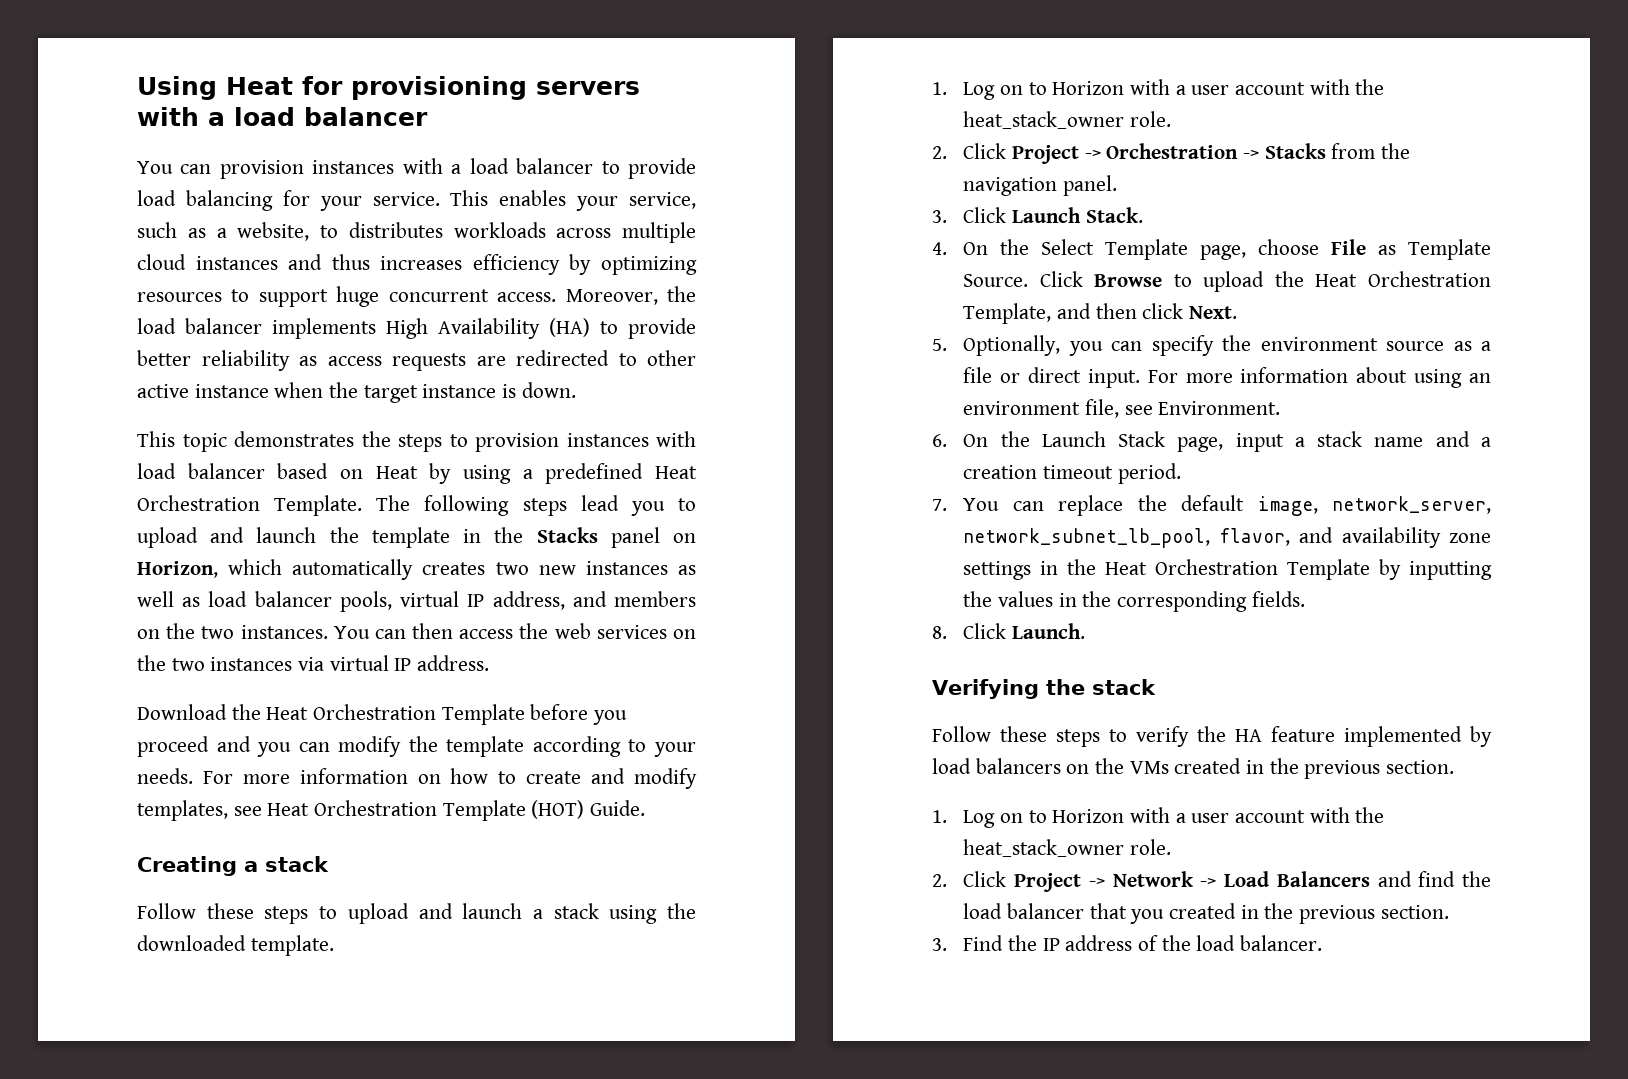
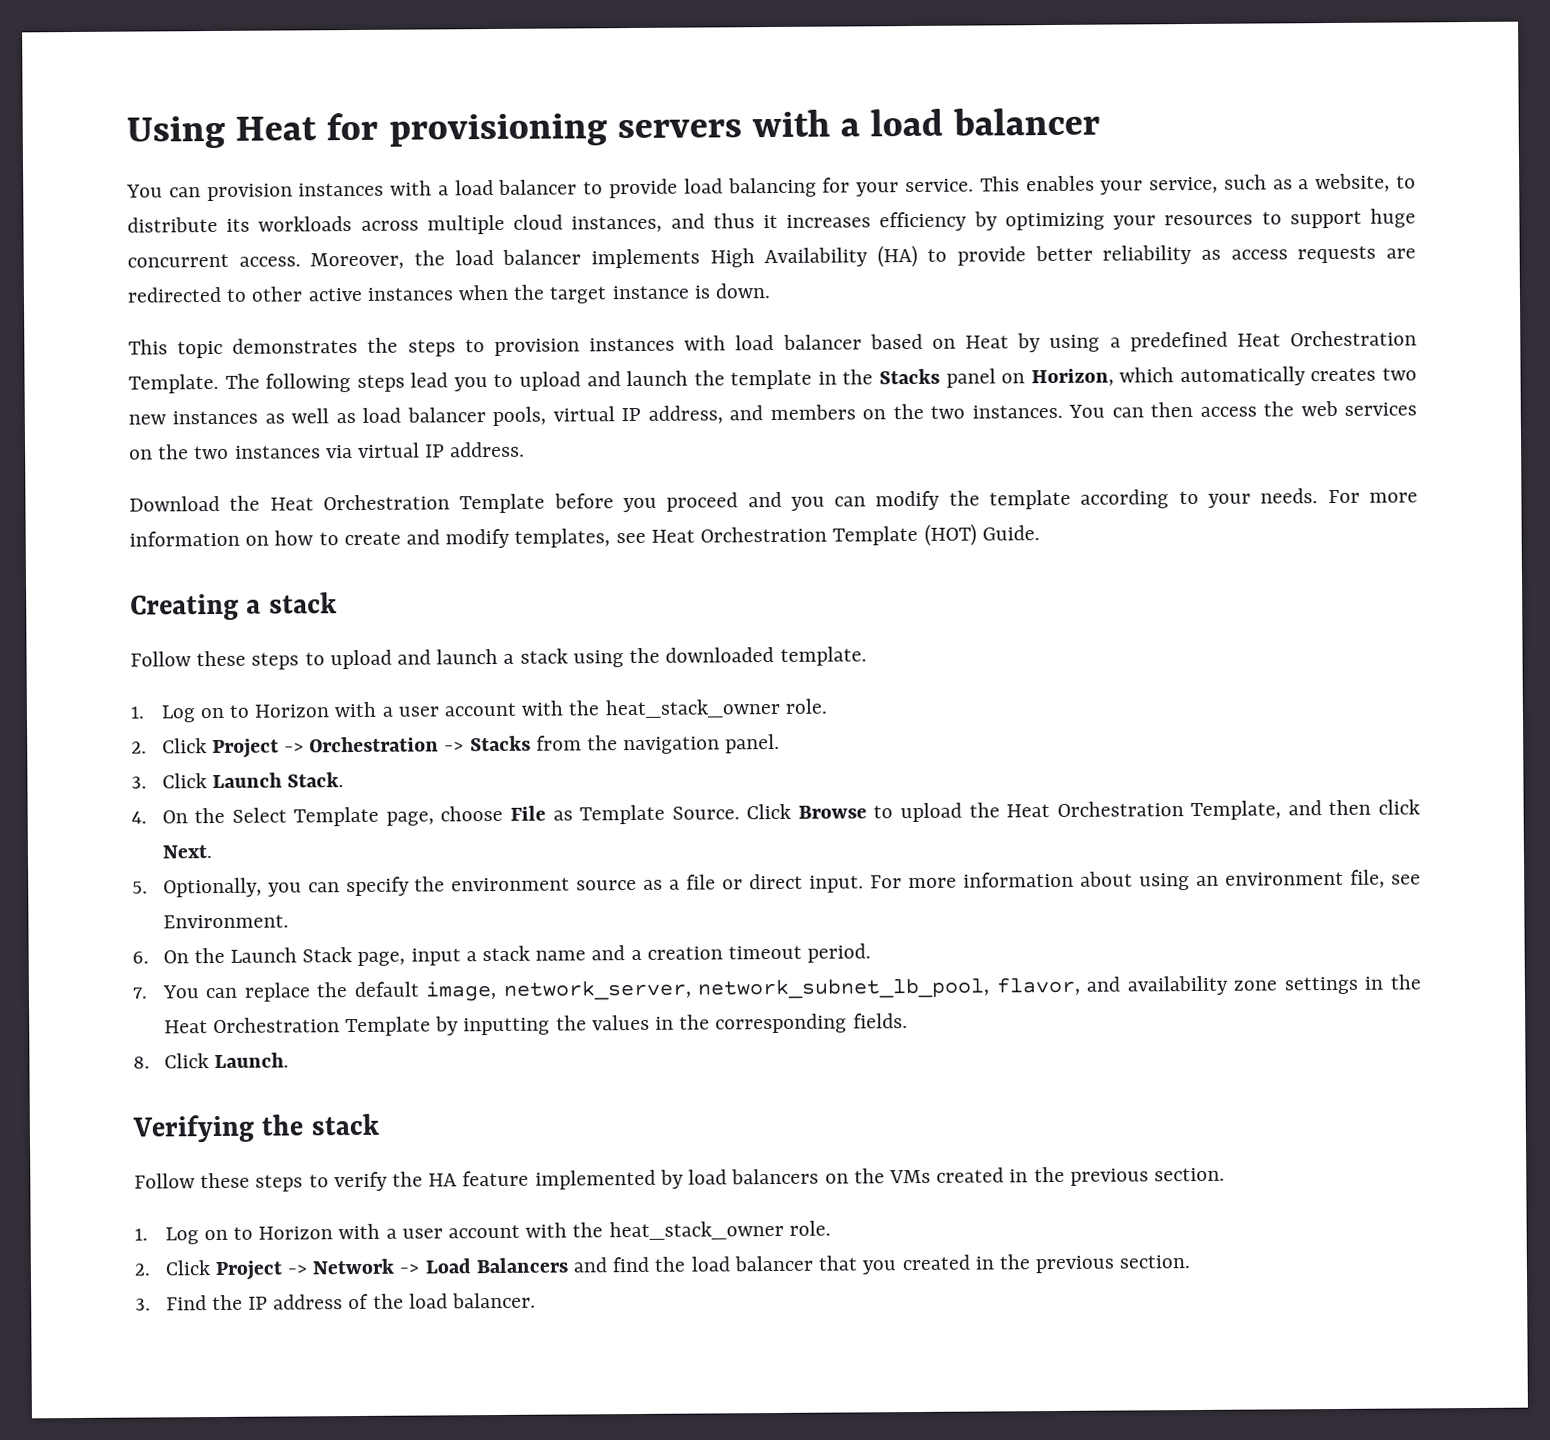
[348,222,443,238] distributes -> [127,216,251,233] distribute its
[195,256,278,270] instances -> [571,215,663,233] instances,
(370, 262) none -> [762,214,778,229] it
(697, 265) none -> [1113,215,1157,230] your
[194,384,269,398] instance -> [366,287,453,301] instances

